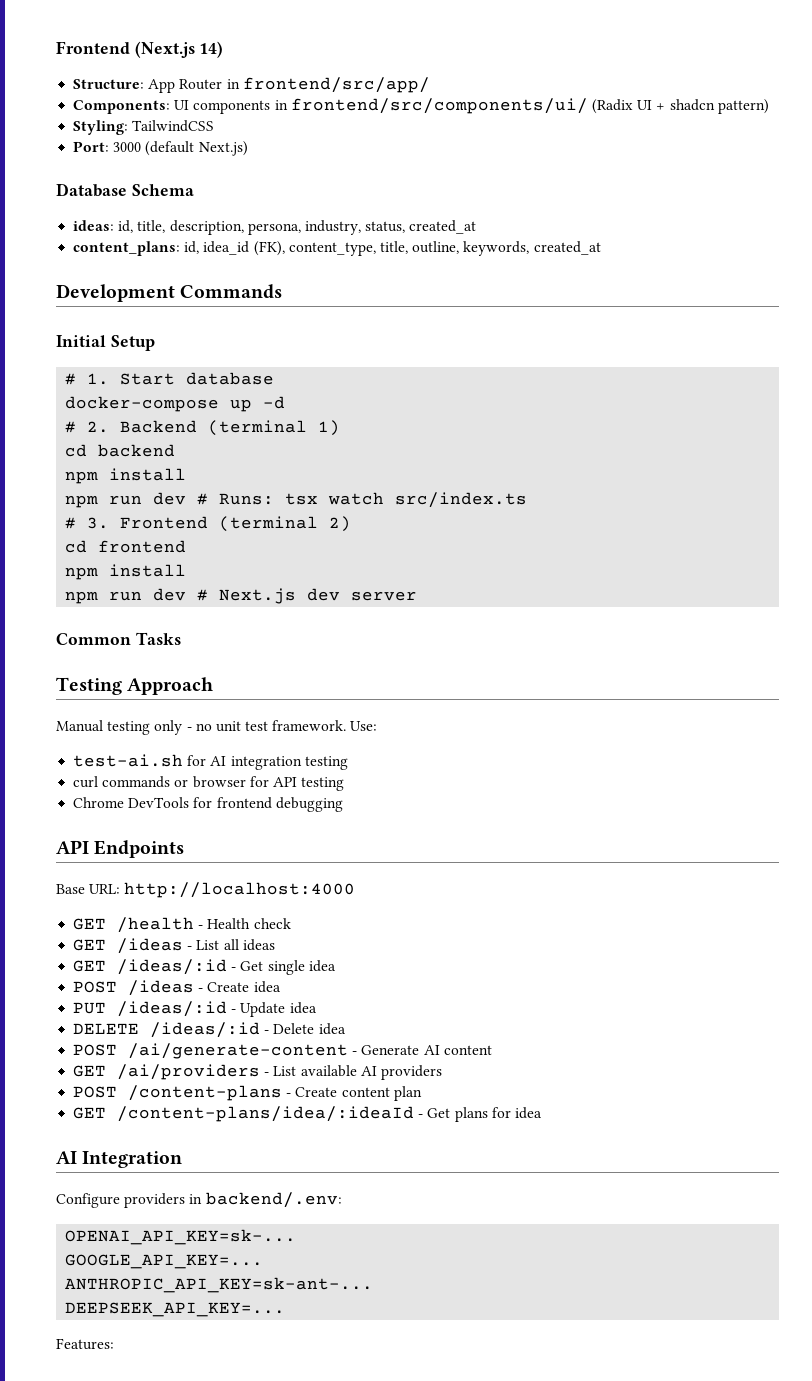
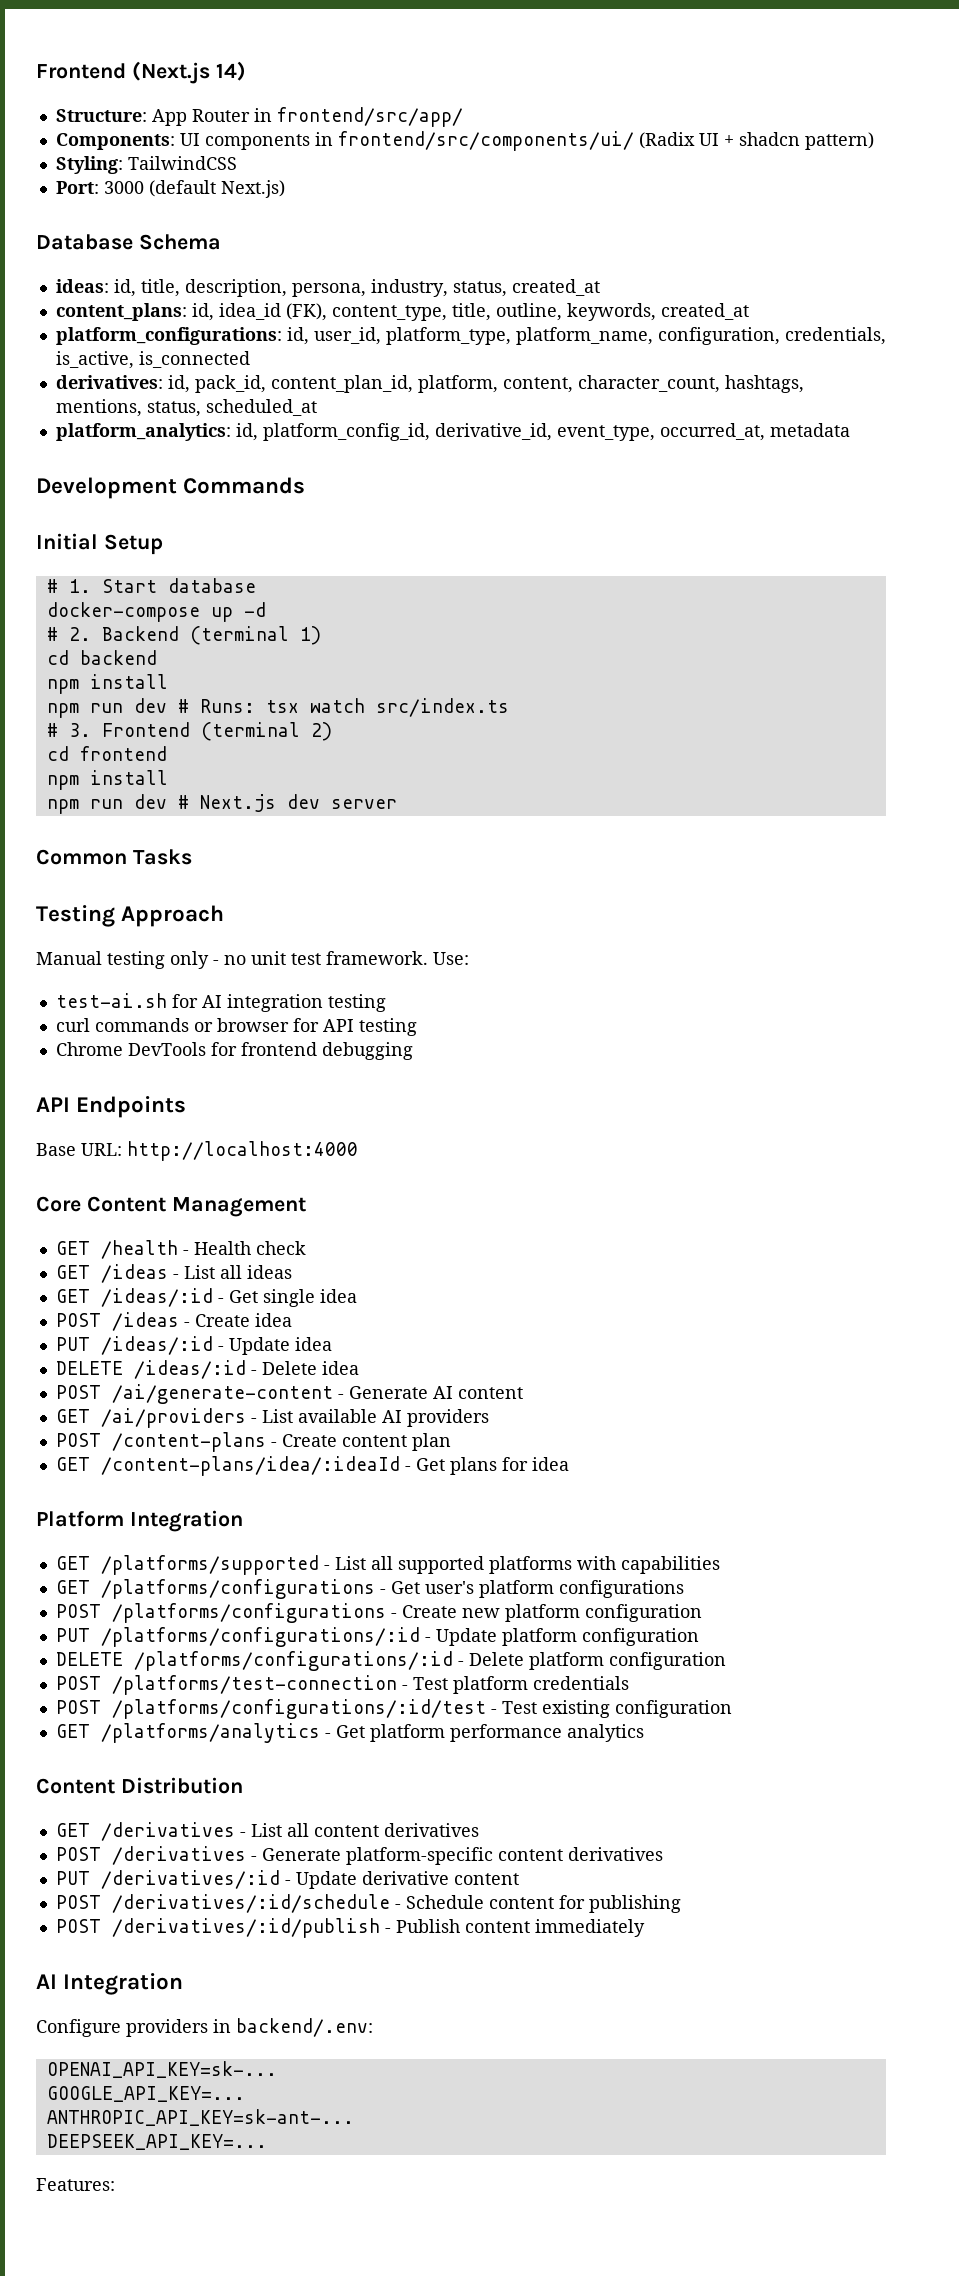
(601, 248) none -> [55,327,886,345] [55,351,250,369] [55,375,804,393] [55,399,317,417] [55,423,850,441] // platform_configurations: id, user_id, platform_type, platform_name, configuration, credentials, is_active, is_connected // derivatives: id, pack_id, content_plan_id, platform, content, character_count, hashtags, mentions, status, scheduled_at // platform_analytics: id, platform_config_id, derivative_id, event_type, occurred_at, metadata
(356, 890) none -> [36,1196,306,1217] // Core Content Management
(542, 1113) none -> [36,1510,243,1532] [55,1555,720,1575] [55,1579,684,1599] [55,1603,702,1623] [55,1627,699,1647] [55,1651,726,1671] [55,1675,629,1695] [55,1699,732,1719] [55,1723,644,1743] [36,1777,243,1794] [55,1822,479,1841] [55,1846,663,1865] [55,1870,519,1889] [55,1894,681,1913] [55,1918,645,1938] // Platform Integration // GET /platforms/supported - List all supported platforms with capabilities // GET /platforms/configurations - Get user's platform configurations // POST /platforms/configurations - Create new platform configuration // PUT /platforms/configurations/:id - Update platform configuration // DELETE /platforms/configurations/:id - Delete platform configuration // POST /platforms/test-connection - Test platform credentials // POST /platforms/configurations/:id/test - Test existing configuration // GET /platforms/analytics - Get platform performance analytics // Content Distribution // GET /derivatives - List all content derivatives // POST /derivatives - Generate platform-specific content derivatives // PUT /derivatives/:id - Update derivative content // POST /derivatives/:id/schedule - Schedule content for publishing // POST /derivatives/:id/publish - Publish content immediately

